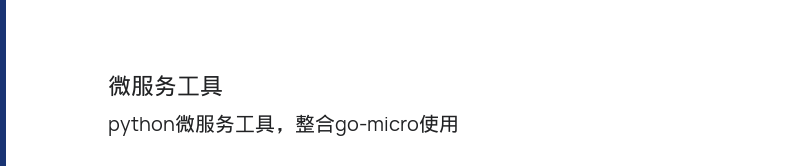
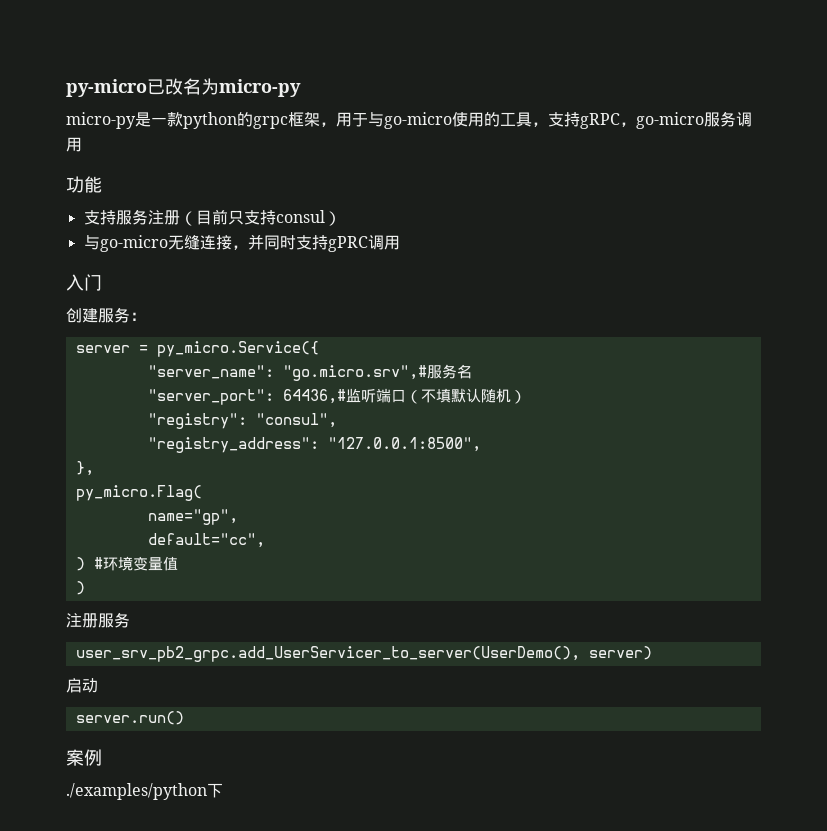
[108,75,223,97] [108,114,459,136] 微服务工具 // python微服务工具，整合go-micro使用 -> [66,78,301,97] [66,111,752,129] [66,137,82,152] [66,176,102,193] [83,209,341,226] [83,234,400,252] [66,274,102,291] [66,307,146,323] [75,341,319,357] [147,364,472,381] [147,388,526,405] [147,413,337,429] [147,437,481,453] [75,461,94,476] [75,485,202,501] [147,509,238,525] [147,533,265,548] [75,556,178,571] [75,581,85,595] [66,612,130,628] [75,646,652,662] [66,678,98,693] [75,711,184,725] [66,749,102,766] [66,783,223,800] py-micro已改名为micro-py // micro-py是一款python的grpc框架，用于与go-micro使用的工具，支持gRPC，go-micro服务调用 // 功能 // 支持服务注册（目前只支持consul） // 与go-micro无缝连接，并同时支持gPRC调用 // 入门 // 创建服务： // server = py_micro.Service({ // "server_name": "go.micro.srv",#服务名 // "server_port": 64436,#监听端口（不填默认随机） // "registry": "consul", // "registry_address": "127.0.0.1:8500", // }, // py_micro.Flag( // name="gp", // default="cc", // ) #环境变量值 // ) // 注册服务 // user_srv_pb2_grpc.add_UserServicer_to_server(UserDemo(), server) // 启动 // server.run() // 案例 // ./examples/python下

